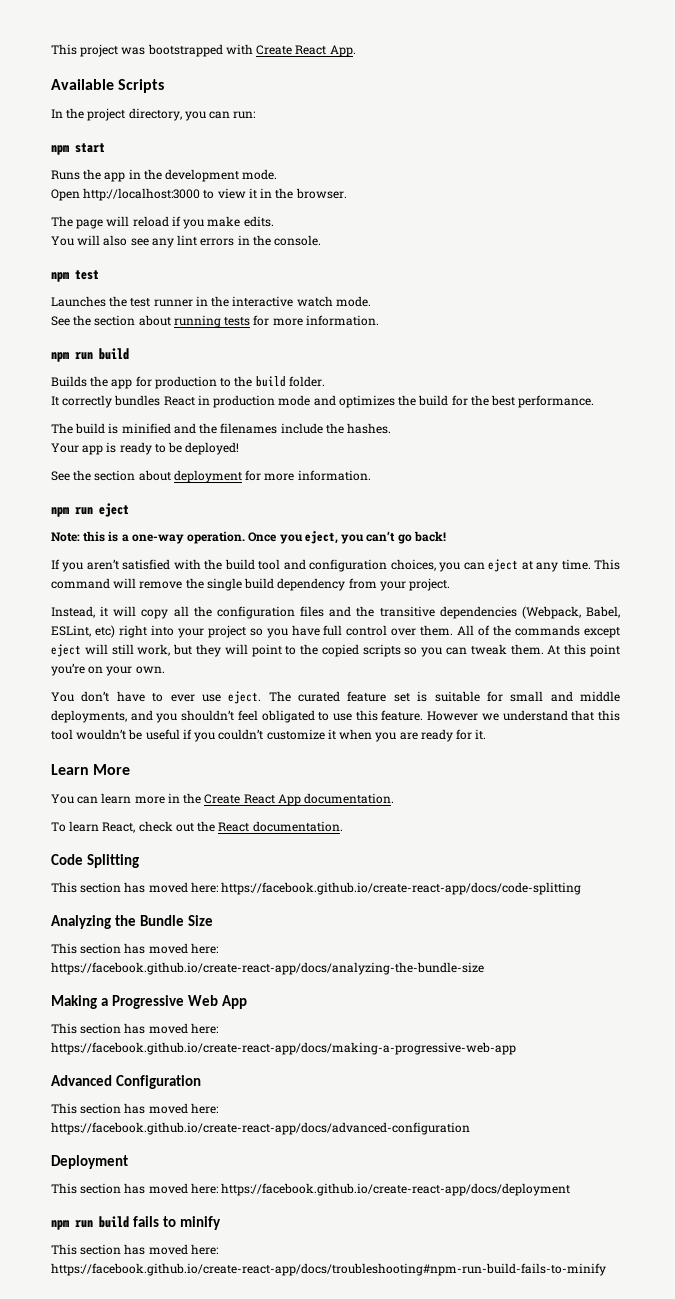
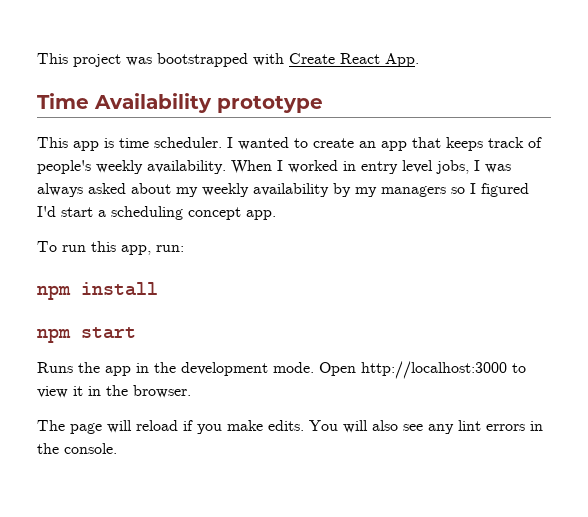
[51,79,165,93] [51,108,231,121] Available Scripts // In the project directory, you can -> [37,93,323,113] [37,137,542,151] [37,160,511,174] [37,183,529,197] [37,206,276,220] [37,241,151,255] Time Availability prototype // This app is time scheduler. I wanted to create an app that keeps track of people's weekly availability. When I worked in entry level jobs, I was always asked about my weekly availability by my managers so I figured I'd start a scheduling concept app. // To run this app,
(256, 115) none -> [37,282,158,300] // npm install
(278, 174) // -> (314, 367) none
(274, 221) // -> (304, 425) none
[51,270,99,282] [51,296,371,307] [51,315,379,328] [51,348,129,362] [51,376,325,389] [51,395,595,408] [51,423,392,434] [51,442,240,455] [51,470,371,483] [51,503,129,517] [51,531,446,544] [51,559,620,572] [51,578,451,591] [51,606,620,619] [51,625,620,638] [51,644,620,657] [51,663,165,676] [51,691,620,704] [51,710,620,723] [51,729,487,742] [51,764,131,775] [51,793,395,806] [51,821,343,833] [51,854,139,868] [51,882,582,895] [51,915,213,929] [51,943,218,954] [51,962,484,975] [51,995,247,1009] [51,1023,218,1034] [51,1042,516,1055] [51,1075,201,1089] [51,1103,218,1114] [51,1122,470,1135] [51,1155,128,1169] [51,1183,571,1196] [51,1216,221,1230] [51,1244,218,1255] [51,1263,606,1276] // npm test // Launches the test runner in the interactive watch mode. // See the section about running tests for more information. // npm run build // Builds the app for production to the build folder. // It correctly bundles React in production mode and optimizes the build for the best performance. // The build is minified and the filenames include the hashes. // Your app is ready to be deployed! // See the section about deployment for more information. // npm run eject // Note: this is a one-way operation. Once you eject, you can’t go back! // If you aren’t satisfied with the build tool and configuration choices, you can eject at any time. This command will remove the single build dependency from your project. // Instead, it will copy all the configuration files and the transitive dependencies (Webpack, Babel, ESLint, etc) right into your project so you have full control over them. All of the commands except eject will still work, but they will point to the copied scripts so you can tweak them. At this point you’re on your own. // You don’t have to ever use eject. The curated feature set is suitable for small and middle deployments, and you shouldn’t feel obligated to use this feature. However we understand that this tool wouldn’t be useful if you couldn’t customize it when you are ready for it. // Learn More // You can learn more in the Create React App documentation. // To learn React, check out the React documentation. // Code Splitting // This section has moved here: https://facebook.github.io/create-react-app/docs/code-splitting // Analyzing the Bundle Size // This section has moved here: https://facebook.github.io/create-react-app/docs/analyzing-the-bundle-size // Making a Progressive Web App // This section has moved here: https://facebook.github.io/create-react-app/docs/making-a-progressive-web-app // Advanced Configuration // This section has moved here: https://facebook.github.io/create-react-app/docs/advanced-configuration // Deployment // This section has moved here: https://facebook.github.io/create-react-app/docs/deployment // npm run build fails to minify // This section has moved here: https://facebook.github.io/create-react-app/docs/troubleshooting#npm-run-build-fails-to-minify -> (117, 448) none

